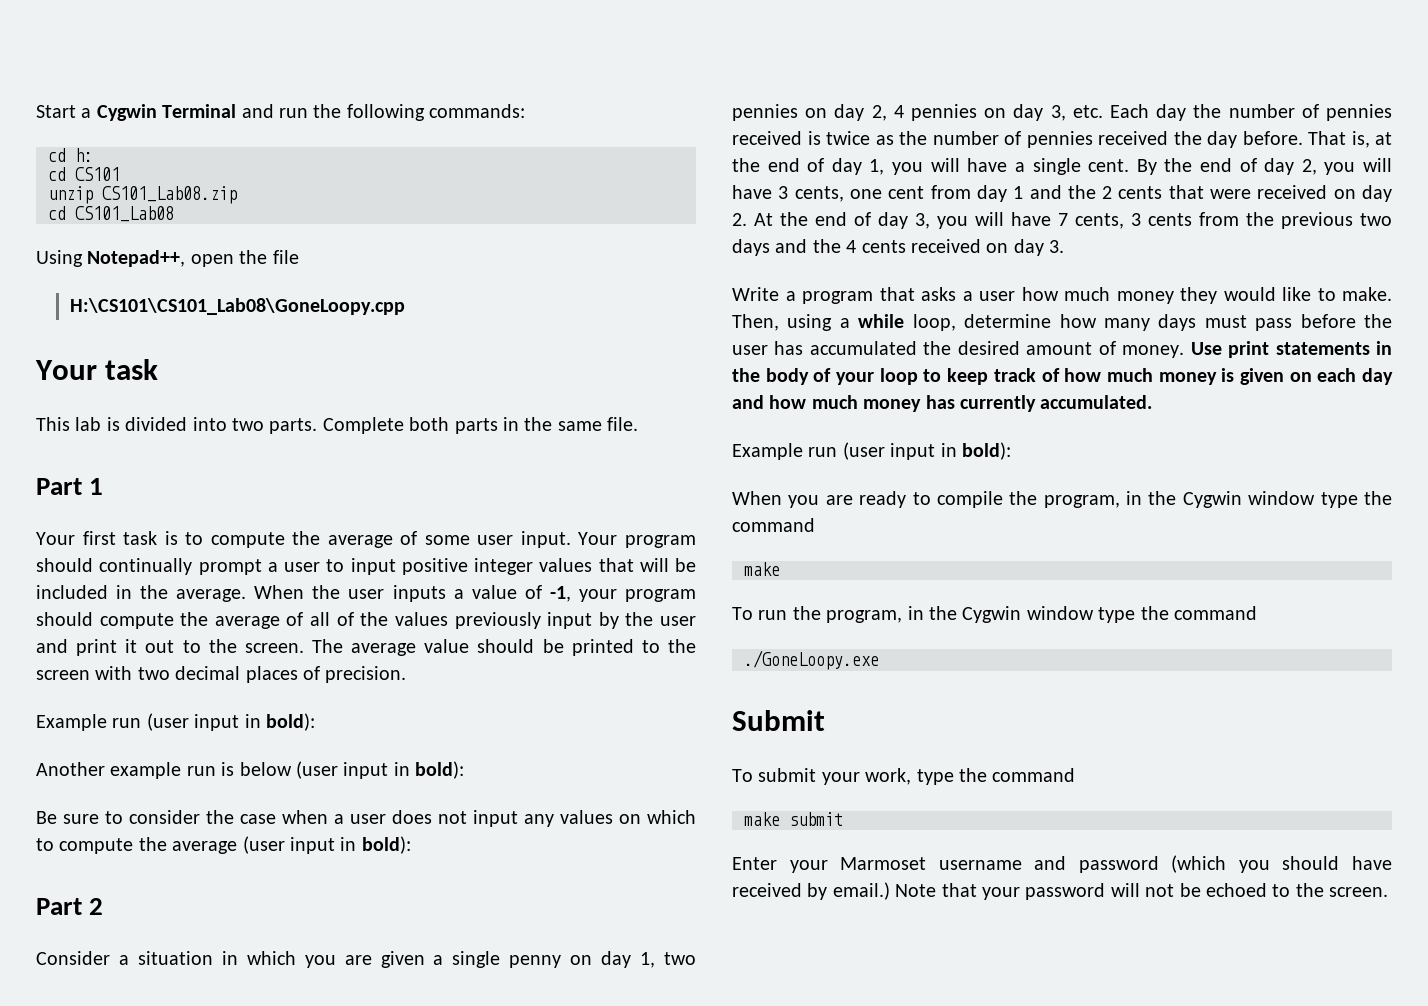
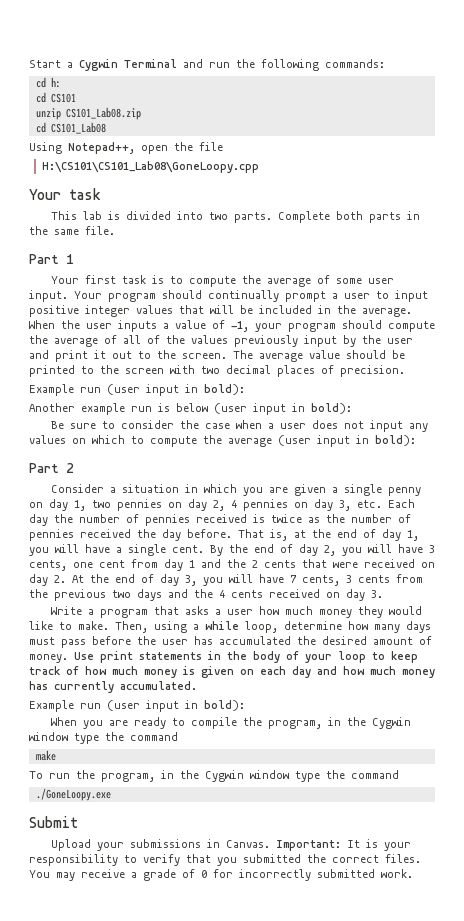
[732,768,1076,785] [744,812,843,826] [732,855,1392,873] [732,882,1389,900] To submit your work, type the command // make submit // Enter your Marmoset username and password (which you should have received by email.) Note that your password will not be echoed to the screen. -> [50,839,411,851] [29,854,421,866] [29,869,413,881] Upload your submissions in Canvas. Important: It is your responsibility to verify that you submitted the correct files. You may receive a grade of 0 for incorrectly submitted work.

